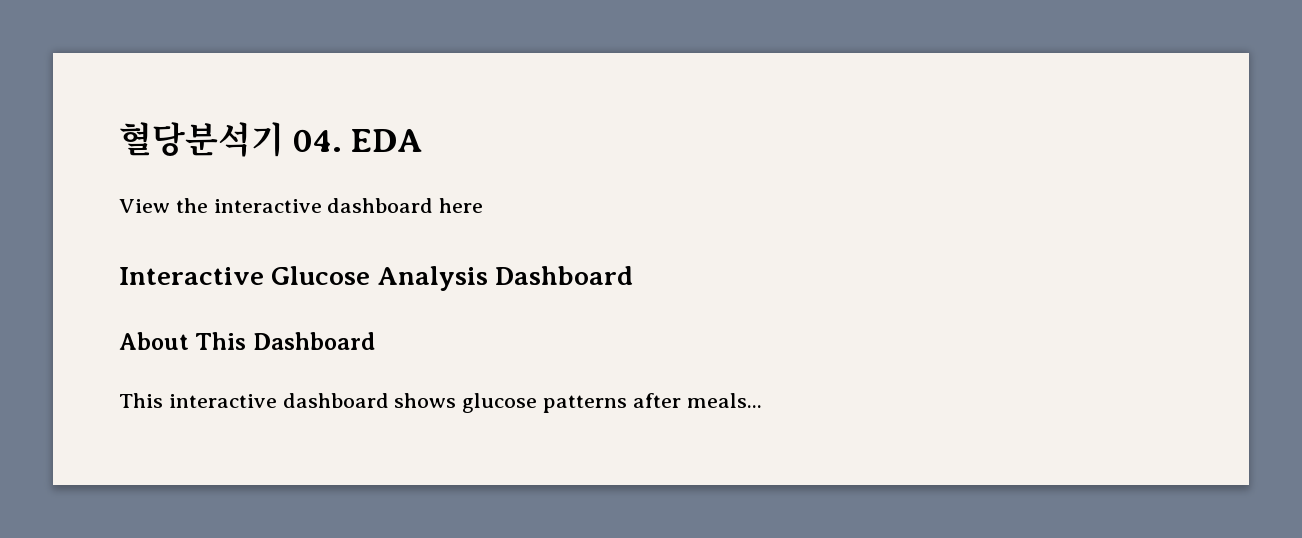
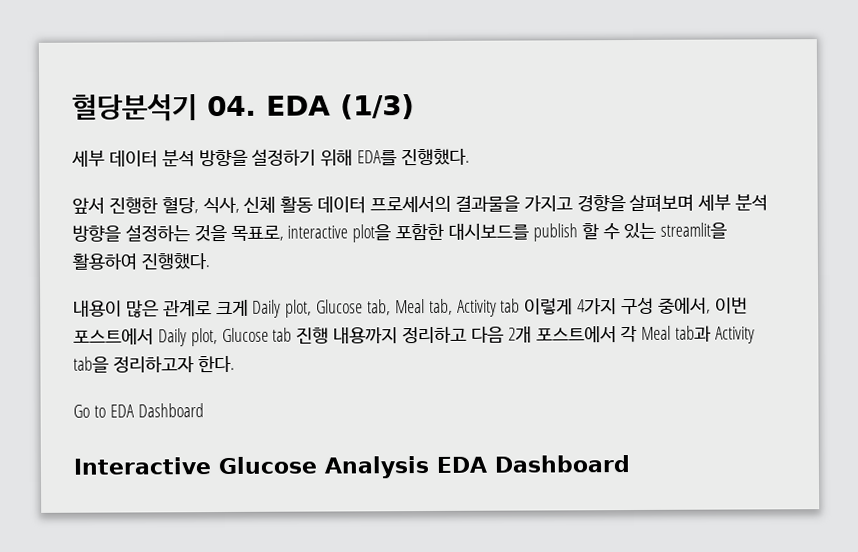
[119,198,484,213] // View the interactive dashboard here -> [340,94,415,120] [71,148,471,168] [72,193,769,214] [72,222,728,243] [72,253,210,270] [73,297,748,318] [73,325,756,347] [73,355,235,373] [73,403,204,418] (1/3) // 세부 데이터 분석 방향을 설정하기 위해 EDA를 진행했다. // 앞서 진행한 혈당, 식사, 신체 활동 데이터 프로세서의 결과물을 가지고 경향을 살펴보며 세부 분석 방향을 설정하는 것을 목표로, interactive plot을 포함한 대시보드를 publish 할 수 있는 streamlit을 활용하여 진행했다. // 내용이 많은 관계로 크게 Daily plot, Glucose tab, Meal tab, Activity tab 이렇게 4가지 구성 중에서, 이번 포스트에서 Daily plot, Glucose tab 진행 내용까지 정리하고 다음 2개 포스트에서 각 Meal tab과 Activity tab을 정리하고자 한다. // Go to EDA Dashboard
[494,266,633,285] [119,332,375,350] [119,393,762,413] Dashboard // About This Dashboard // This interactive dashboard shows glucose patterns after meals... -> [436,455,630,473] EDA Dashboard

